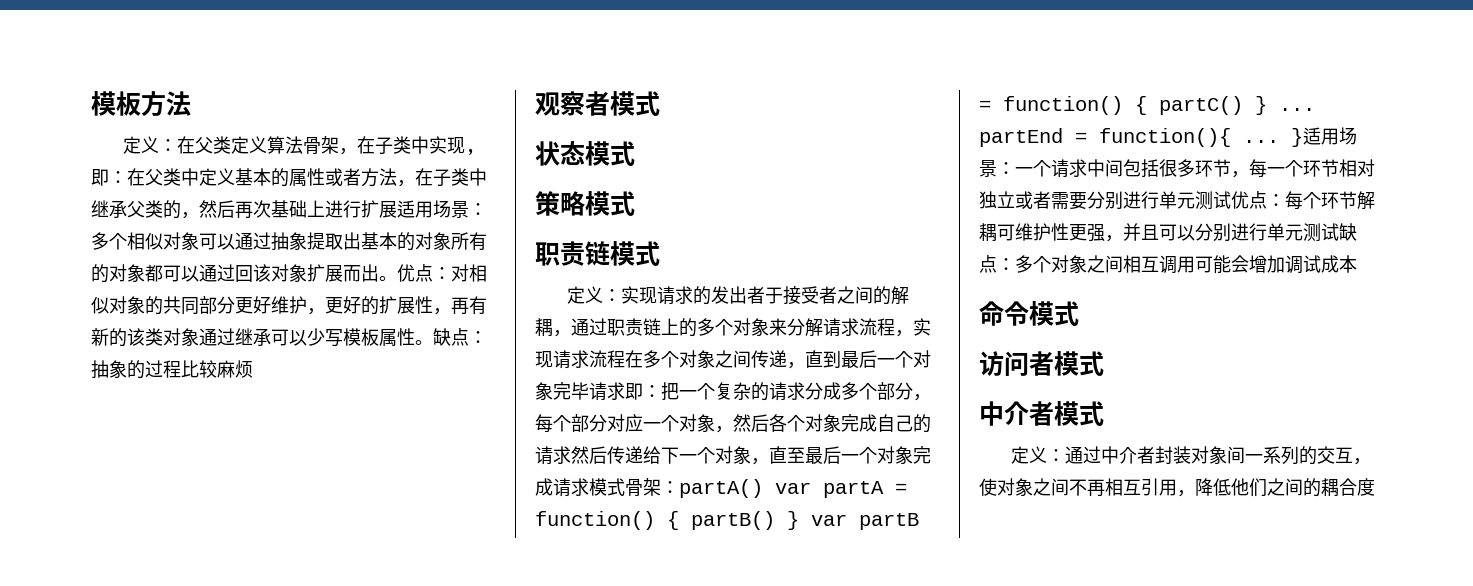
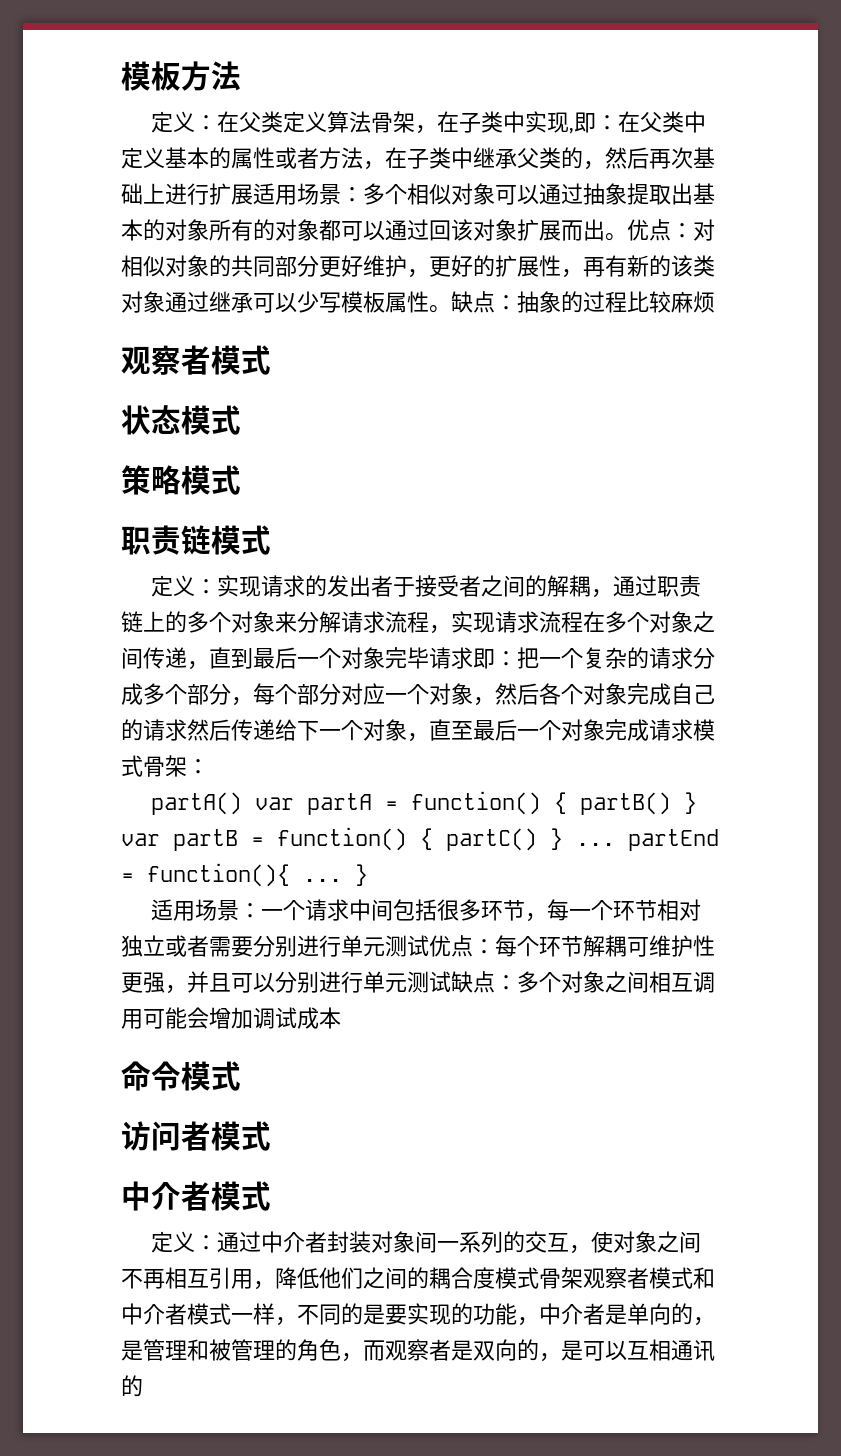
(679, 487) none -> (209, 766) //
(1303, 137) none -> (368, 875) //
(1375, 487) none -> [495,1267,715,1289] [121,1303,715,1326] [121,1339,715,1362] [121,1375,143,1397] 模式骨架观察者模式和中介者模式一样，不同的是要实现的功能，中介者是单向的，是管理和被管理的角色，而观察者是双向的，是可以互相通讯的

